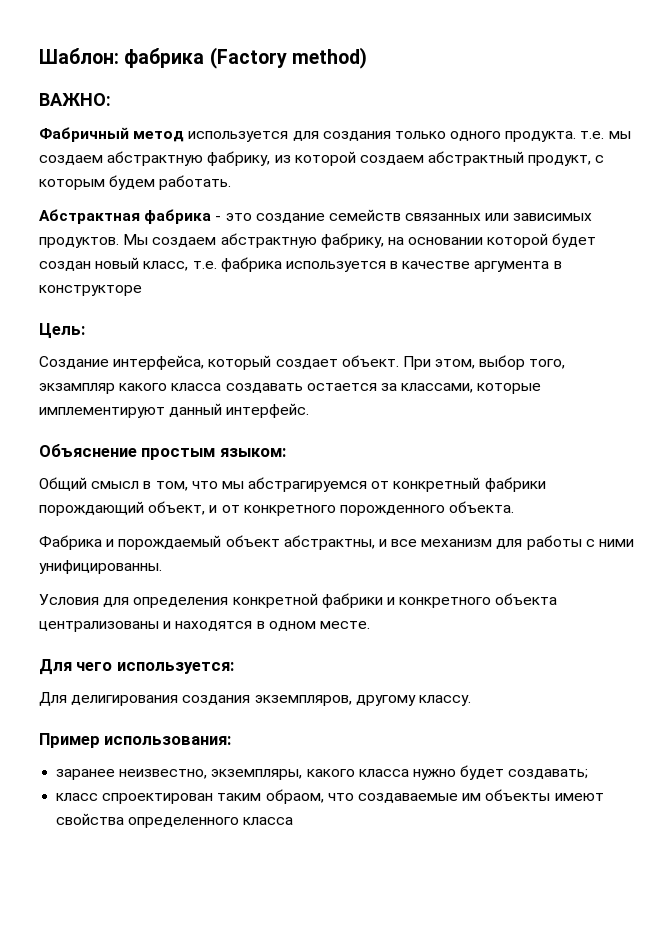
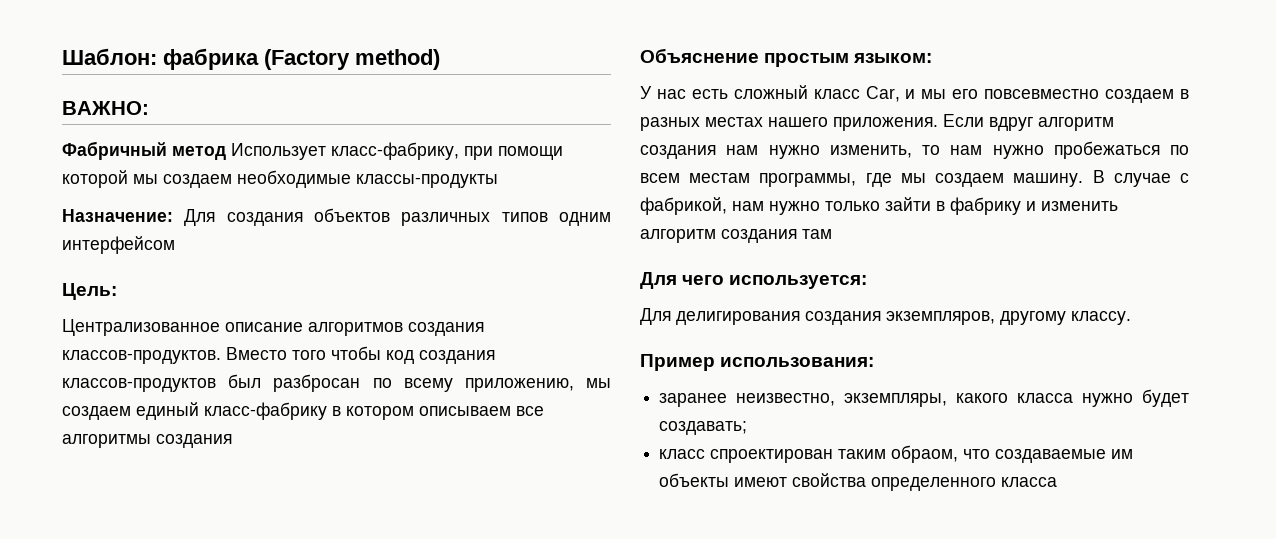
[188,131,631,142] [39,151,605,166] [39,175,232,190] [39,209,593,224] [39,233,597,248] [39,257,562,272] [39,285,142,296] [39,323,85,339] [39,355,566,370] [39,383,542,394] [39,403,310,418] [39,444,286,460] [39,477,546,492] [39,501,515,516] [39,535,635,550] [39,560,162,574] [39,593,558,608] [39,621,370,632] используется для создания только одного продукта. т.е. мы создаем абстрактную фабрику, из которой создаем абстрактный продукт, с которым будем работать. // Абстрактная фабрика - это создание семейств связанных или зависимых продуктов. Мы создаем абстрактную фабрику, на основании которой будет создан новый класс, т.е. фабрика используется в качестве аргумента в конструкторе // Цель: // Создание интерфейса, который создает объект. При этом, выбор того, экзампляр какого класса создавать остается за классами, которые имплементируют данный интерфейс. // Объяснение простым языком: // Общий смысл в том, что мы абстрагируемся от конкретный фабрики порождающий объект, и от конкретного порожденного объекта. // Фабрика и порождаемый объект абстрактны, и все механизм для работы с ними унифицированны. // Условия для определения конкретной фабрики и конкретного объекта централизованы и находятся в одном месте. -> [231,142,563,160] [62,170,498,188] [62,208,611,226] [62,236,175,254] [62,283,117,300] [62,319,484,336] [62,346,495,364] [62,374,611,392] [62,402,544,420] [62,434,232,448] [640,48,933,67] [640,85,1189,103] [640,114,1114,131] [640,141,1189,159] [640,170,1189,187] [640,197,1118,215] [640,229,832,243] Использует класс-фабрику, при помощи которой мы создаем необходимые классы-продукты // Назначение: Для создания объектов различных типов одним интерфейсом // Цель: // Централизованное описание алгоритмов создания классов-продуктов. Вместо того чтобы код создания классов-продуктов был разбросан по всему приложению, мы создаем единый класс-фабрику в котором описываем все алгоритмы создания // Объяснение простым языком: // У нас есть сложный класс Car, и мы его повсевместно создаем в разных местах нашего приложения. Если вдруг алгоритм создания нам нужно изменить, то нам нужно пробежаться по всем местам программы, где мы создаем машину. В случае с фабрикой, нам нужно только зайти в фабрику и изменить алгоритм создания там

